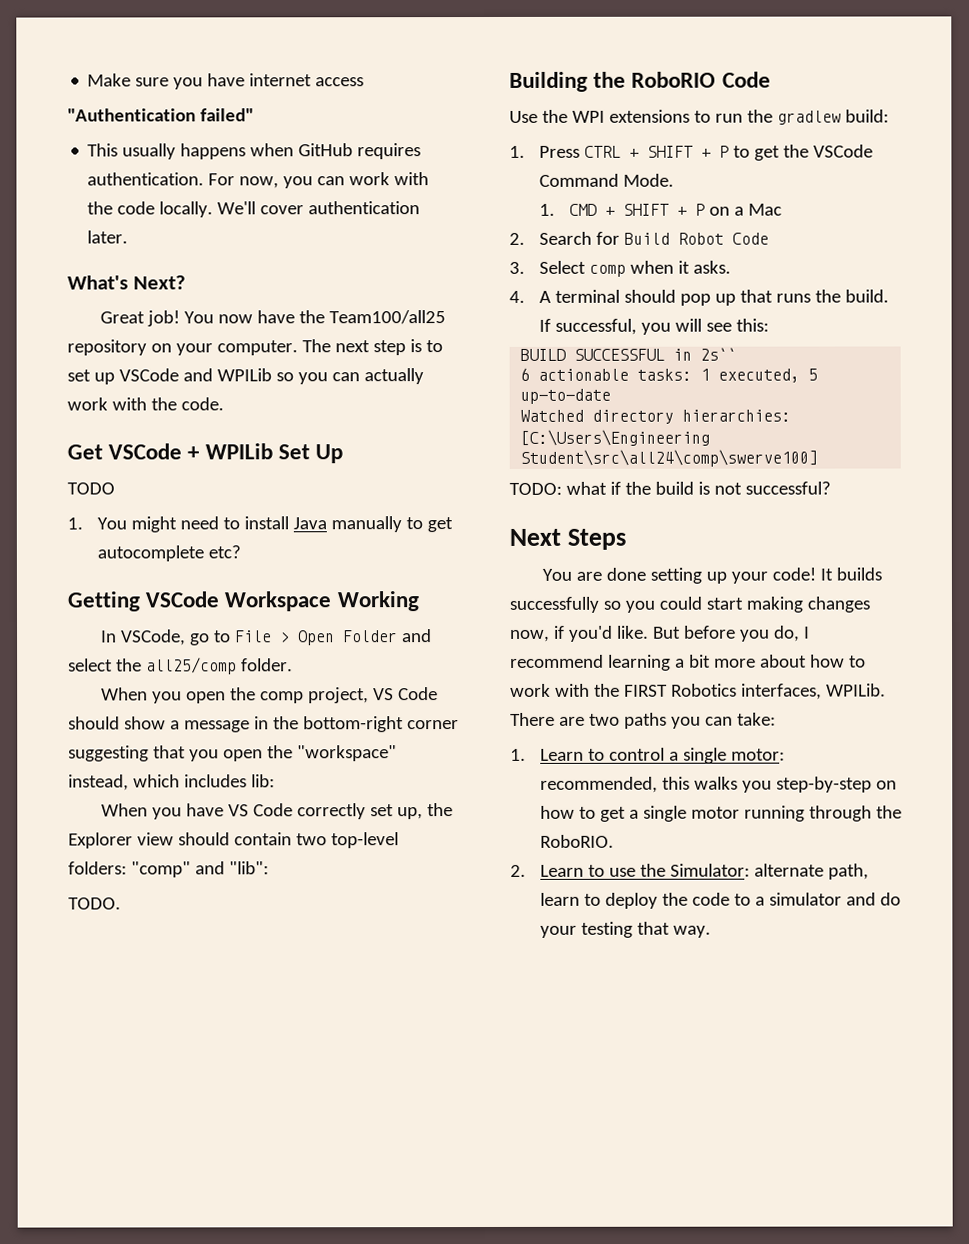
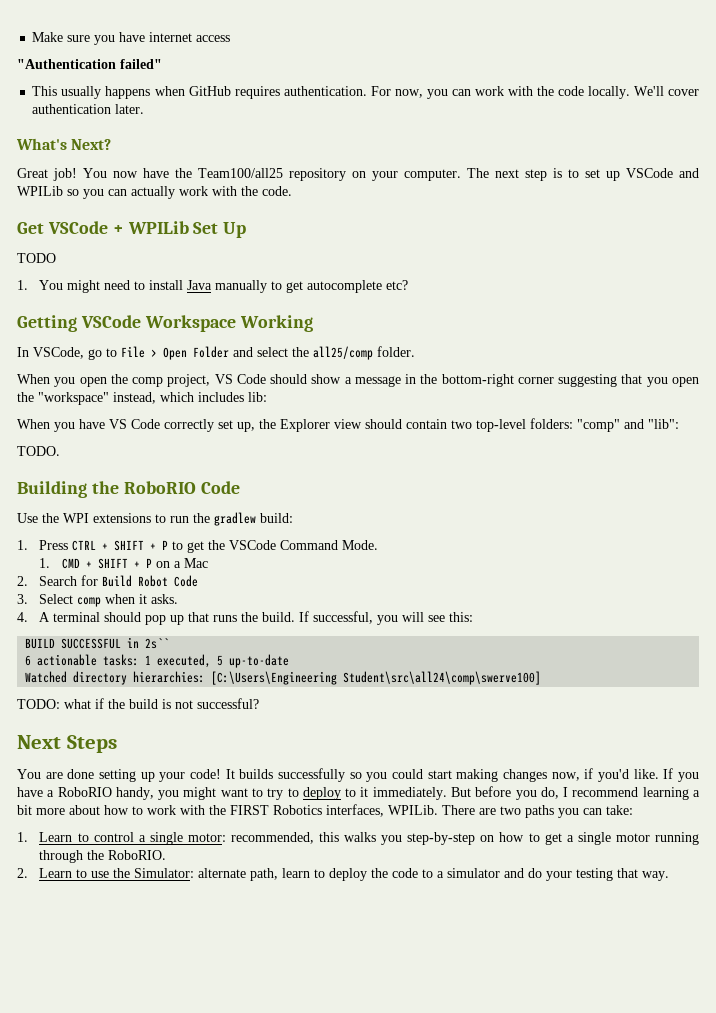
(649, 632) none -> [663,768,699,782] [17,787,447,800] If you have a RoboRIO handy, you might want to try to deploy to it immediately.

